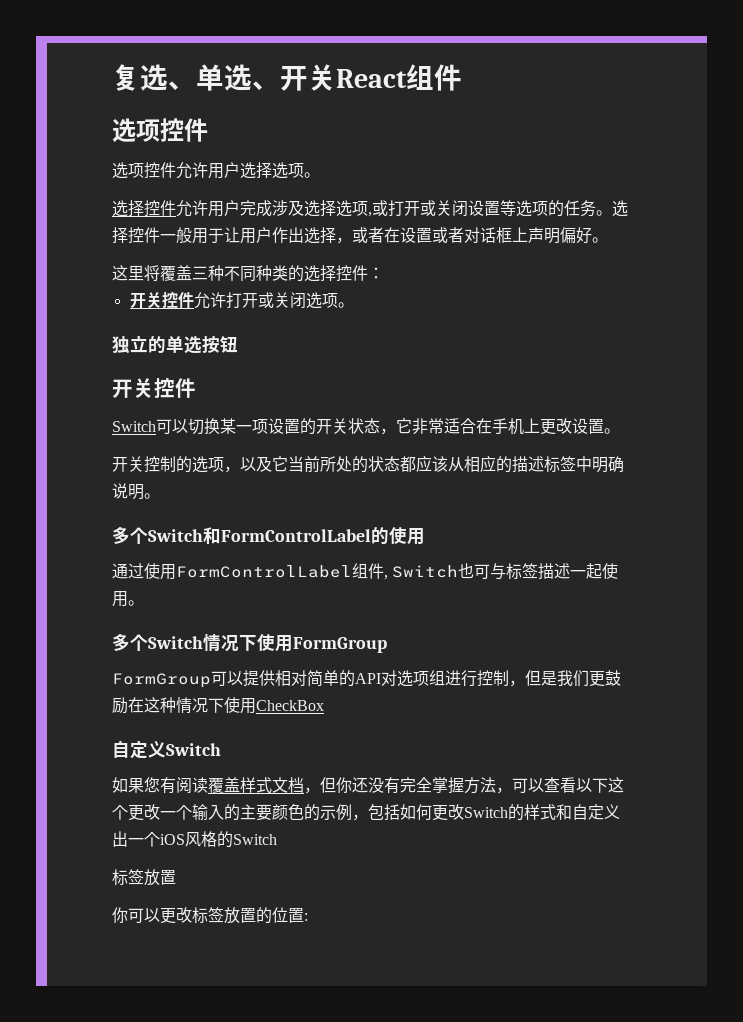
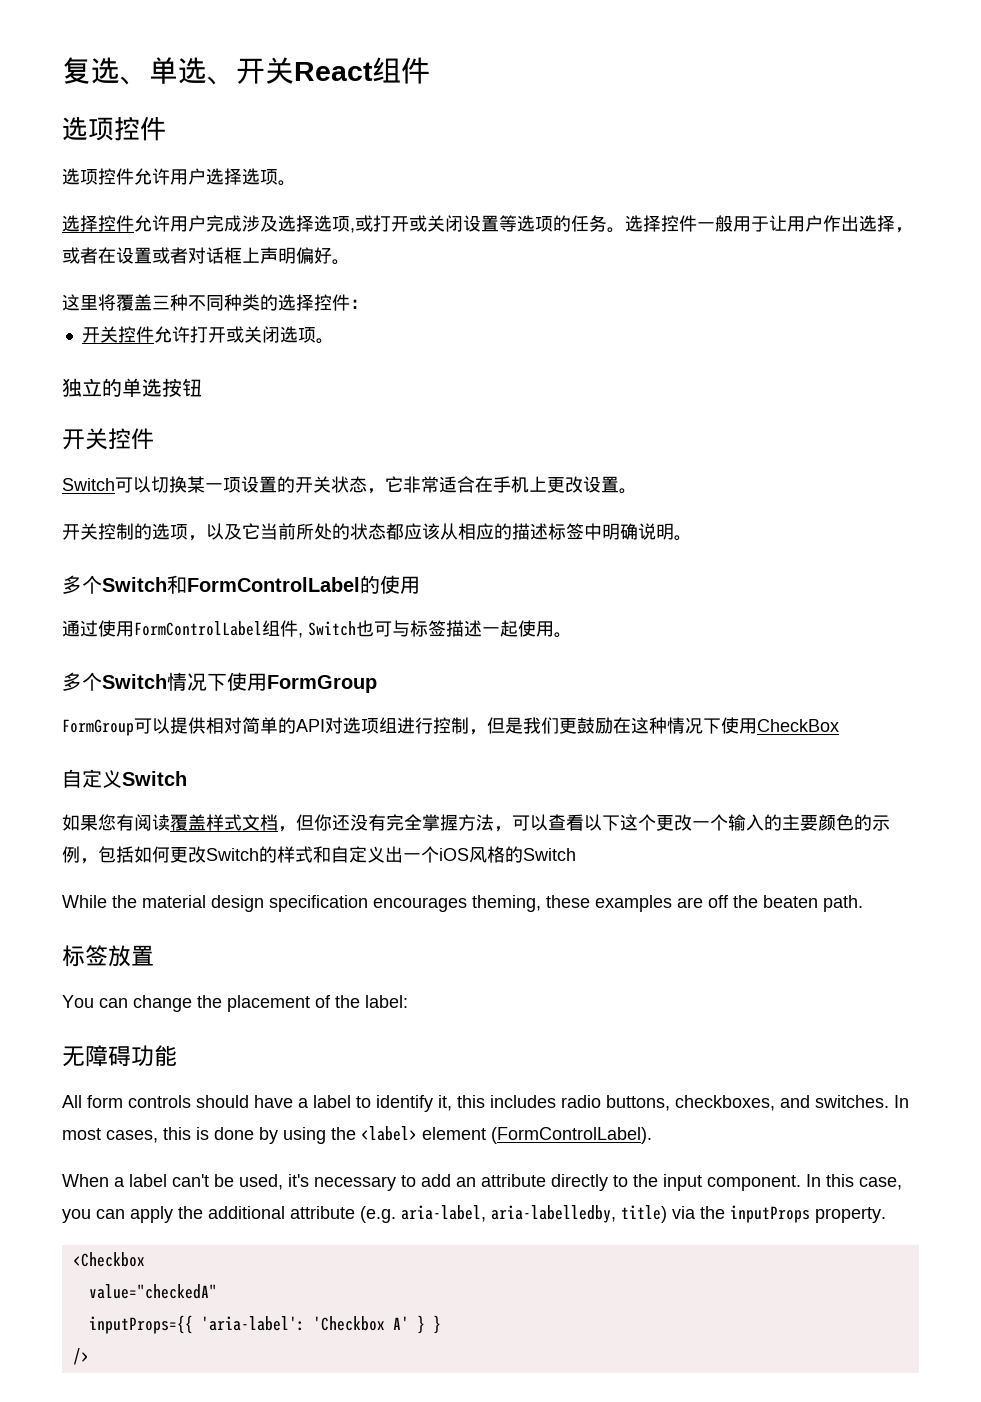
[112,869,176,886] [112,907,308,924] 标签放置 // 你可以更改标签放置的位置: -> [62,895,863,912] [62,945,154,967] [62,995,408,1012] [62,1045,177,1067] [62,1095,909,1112] [62,1126,652,1144] [62,1174,902,1191] [62,1205,886,1223] [72,1252,145,1267] [88,1284,217,1299] [88,1315,441,1334] [72,1348,89,1365] While the material design specification encourages theming, these examples are off the beaten path. // 标签放置 // You can change the placement of the label: // 无障碍功能 // All form controls should have a label to identify it, this includes radio buttons, checkboxes, and switches. In most cases, this is done by using the <label> element (FormControlLabel). // When a label can't be used, it's necessary to add an attribute directly to the input component. In this case, you can apply the additional attribute (e.g. aria-label, aria-labelledby, title) via the inputProps property. // <Checkbox // value="checkedA" // inputProps={{ 'aria-label': 'Checkbox A' } } // />

